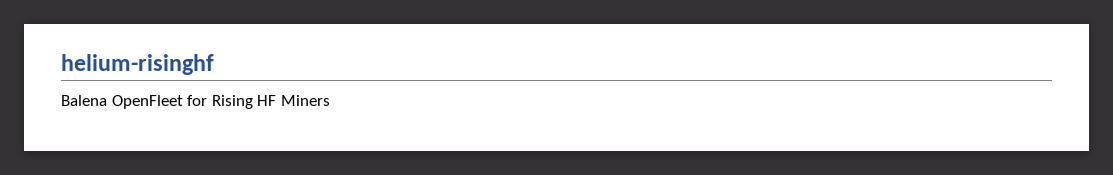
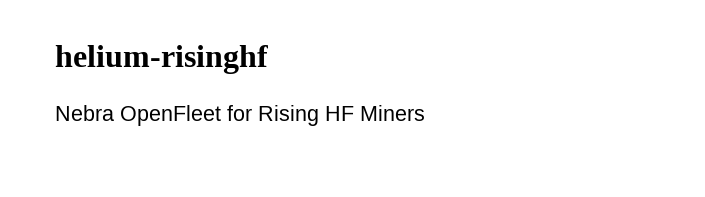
[61,95,107,106] Balena -> [55,105,114,121] Nebra

